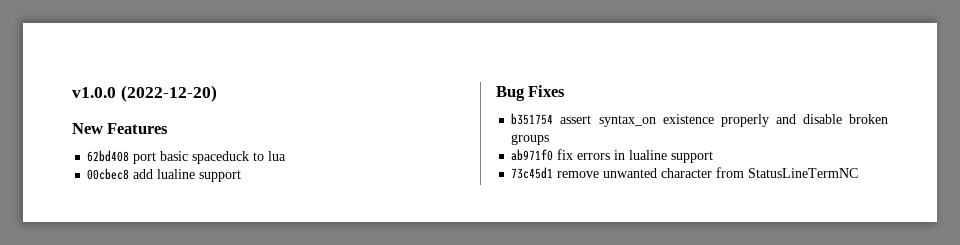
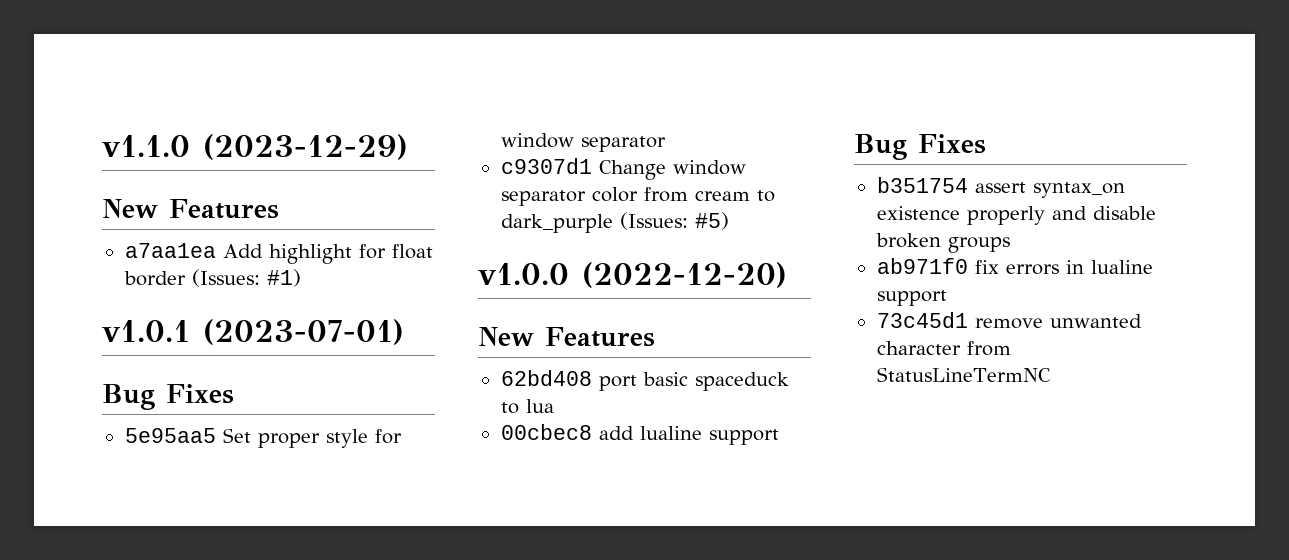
(72, 92) none -> [102,134,408,160] [102,199,279,219] [124,243,433,264] [123,269,301,287] [102,319,404,345] [102,384,234,410] [124,428,402,448] [500,133,666,152] [500,158,746,180] [500,187,775,206] [500,212,729,233] v1.1.0 (2023-12-29) // New Features // a7aa1ea Add highlight for float border (Issues: #1) // v1.0.1 (2023-07-01) // Bug Fixes // 5e95aa5 Set proper style for window separator // c9307d1 Change window separator color from cream to dark_purple (Issues: #5) //

